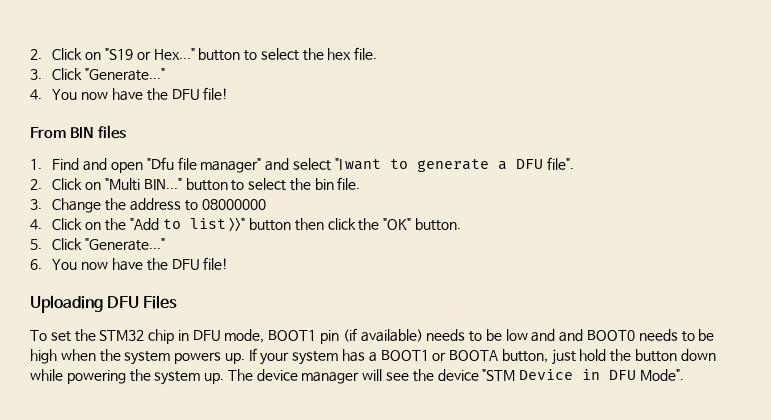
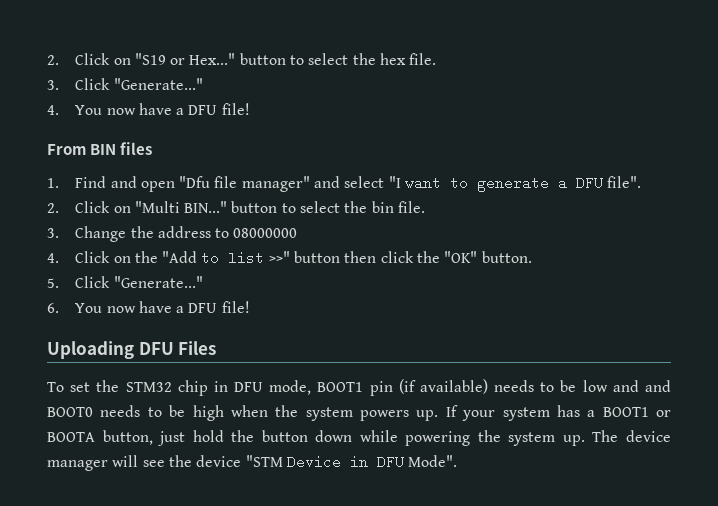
[146,88,168,101] the -> [176,108,185,115] a
[146,258,168,271] the -> [176,306,185,313] a

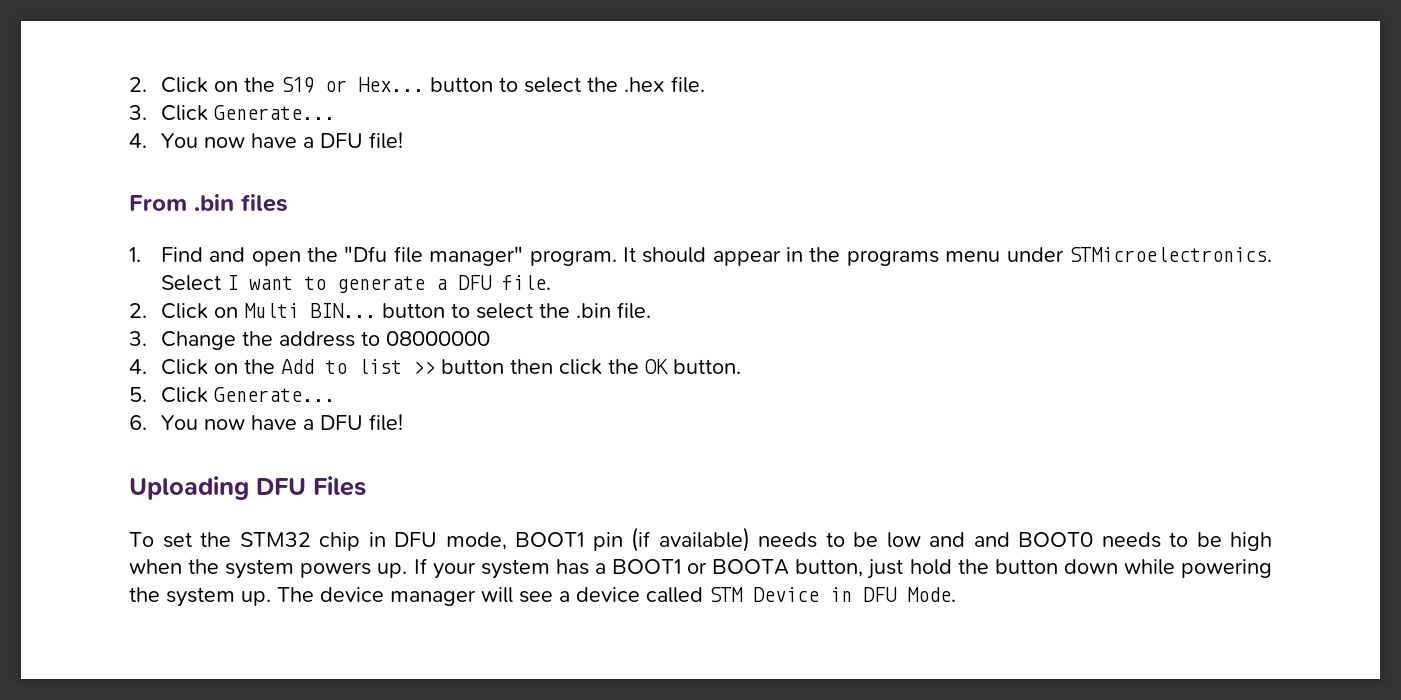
[47,53,407,65] 2. Click on "S19 or Hex..." button to select the hex -> [129,77,665,93] 2. Click on the S19 or Hex... button to select the .hex
[113,78,203,90] "Generate..." -> [213,105,335,120] Generate...
[90,144,117,155] BIN -> [194,194,234,211] .bin
(175, 186) none -> [307,247,339,262] the
[314,176,401,188] and select "I -> [529,247,1273,266] [160,275,238,291] program. It should appear in the programs menu under STMicroelectronics. Select I
[607,176,642,188] [47,201,394,213] file". // 2. Click on "Multi BIN..." button to select the bin -> [501,275,551,290] [129,303,611,319] file. // 2. Click on Multi BIN... button to select the .bin
[162,251,198,263] "Add -> [280,359,314,374] Add
[268,251,290,263] >>" -> [412,361,435,374] >>
[444,251,478,263] "OK" -> [644,359,668,374] OK
[113,276,203,288] "Generate..." -> [213,387,335,402] Generate...
[168,455,283,467] the device "STM -> [559,587,743,603] a device called STM
[408,455,458,467] Mode". -> [907,587,956,602] Mode.

